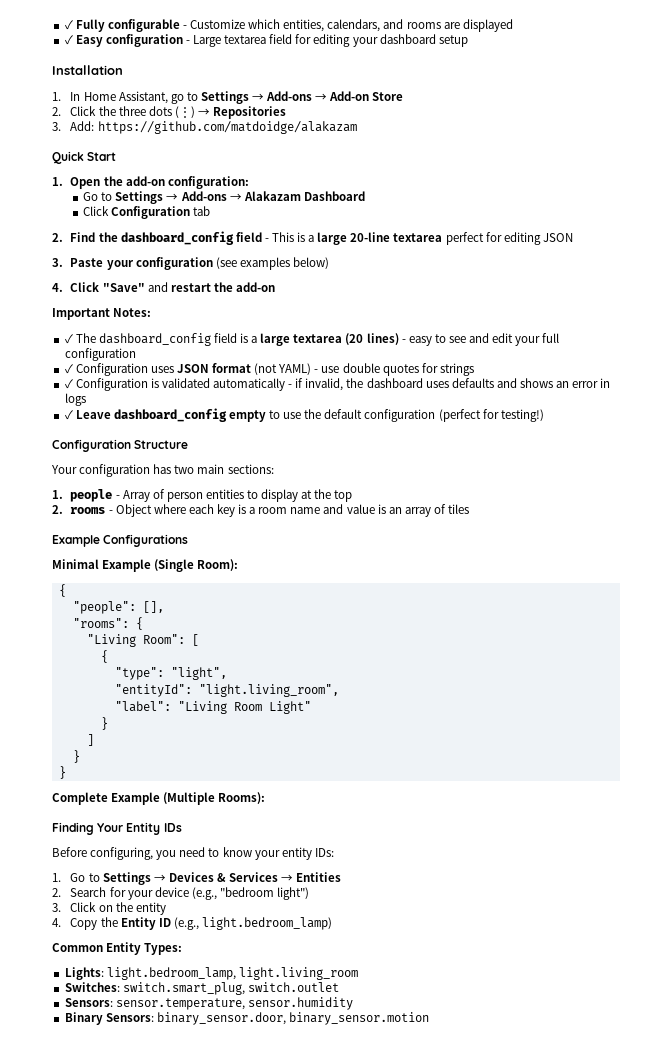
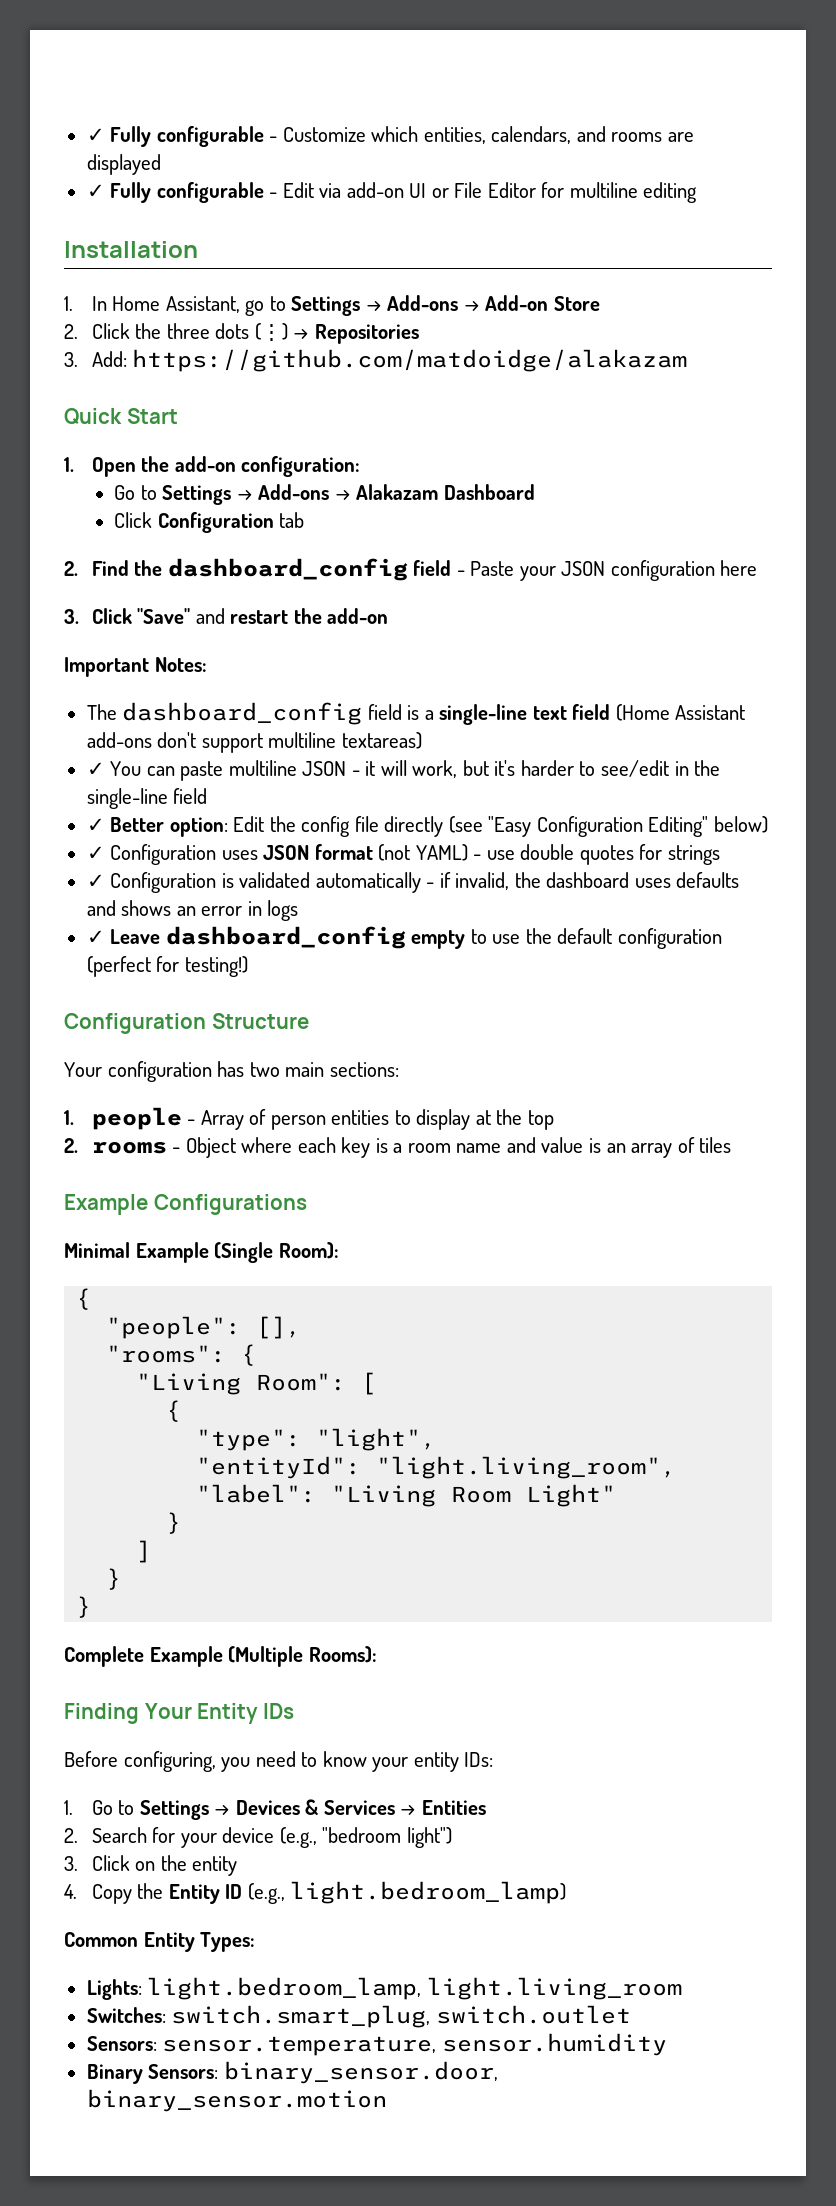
[75,34,468,47] Easy configuration - Large textarea field for editing your dashboard setup -> [110,182,698,203] Fully configurable - Edit via add-on UI or File Editor for multiline editing
[271,232,573,245] [52,257,329,270] [52,283,63,292] This is a large 20-line textarea perfect for editing JSON // 3. Paste your configuration (see examples below) // 4. -> [470,560,758,581] [64,609,79,624] Paste your JSON configuration here // 3.
[64,334,73,344] ✓ -> (207, 664) none
[260,333,560,346] [64,348,136,361] large textarea (20 lines) - easy to see and edit your full configuration -> [439,704,746,725] [86,732,422,753] [86,760,721,781] [86,788,208,809] [86,816,768,837] single-line text field (Home Assistant add-ons don't support multiline textareas) // ✓ You can paste multiline JSON - it will work, but it's harder to see/edit in the single-line field // ✓ Better option: Edit the config file directly (see "Easy Configuration Editing" below)

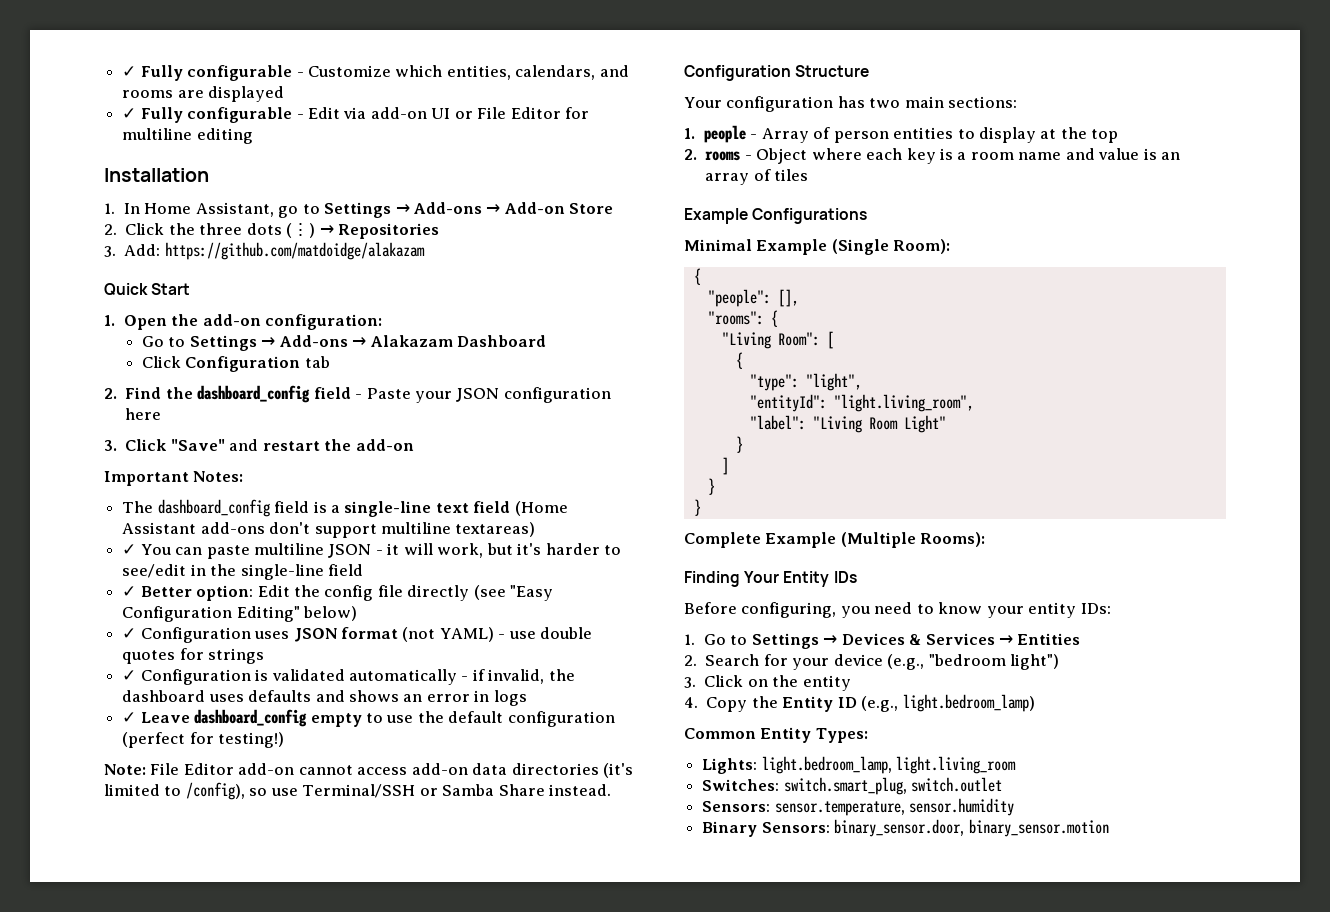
(248, 966) none -> [104,763,634,778] [104,782,612,800] // Note: File Editor add-on cannot access add-on data directories (it's limited to /config), so use Terminal/SSH or Samba Share instead.

